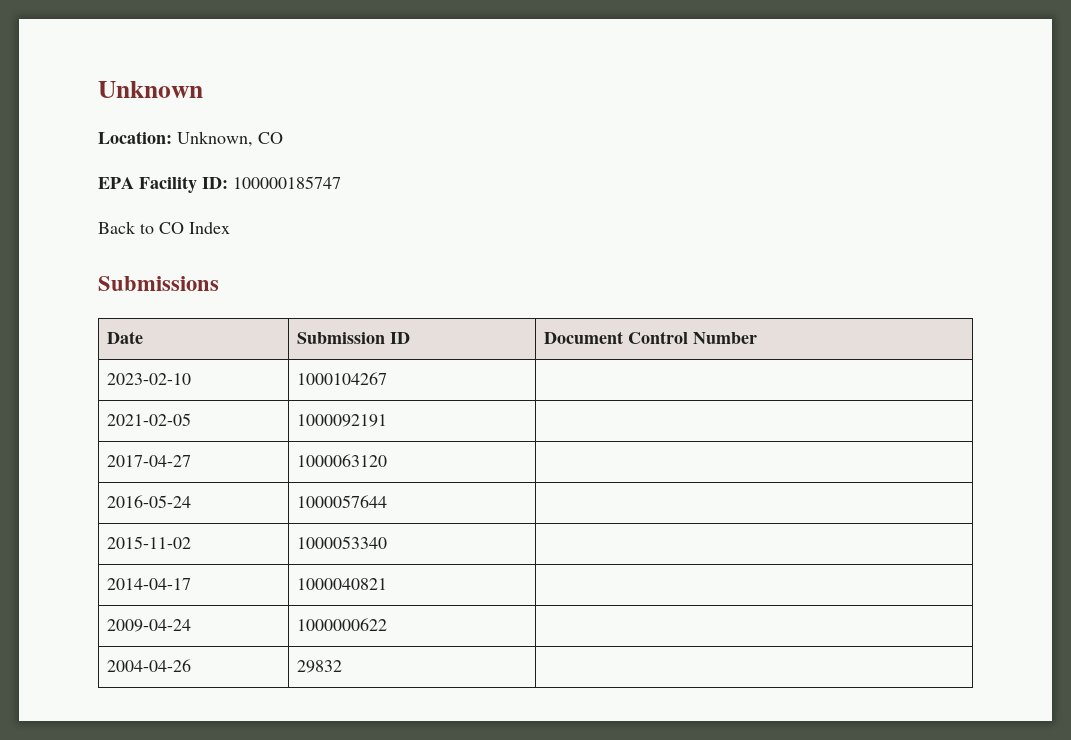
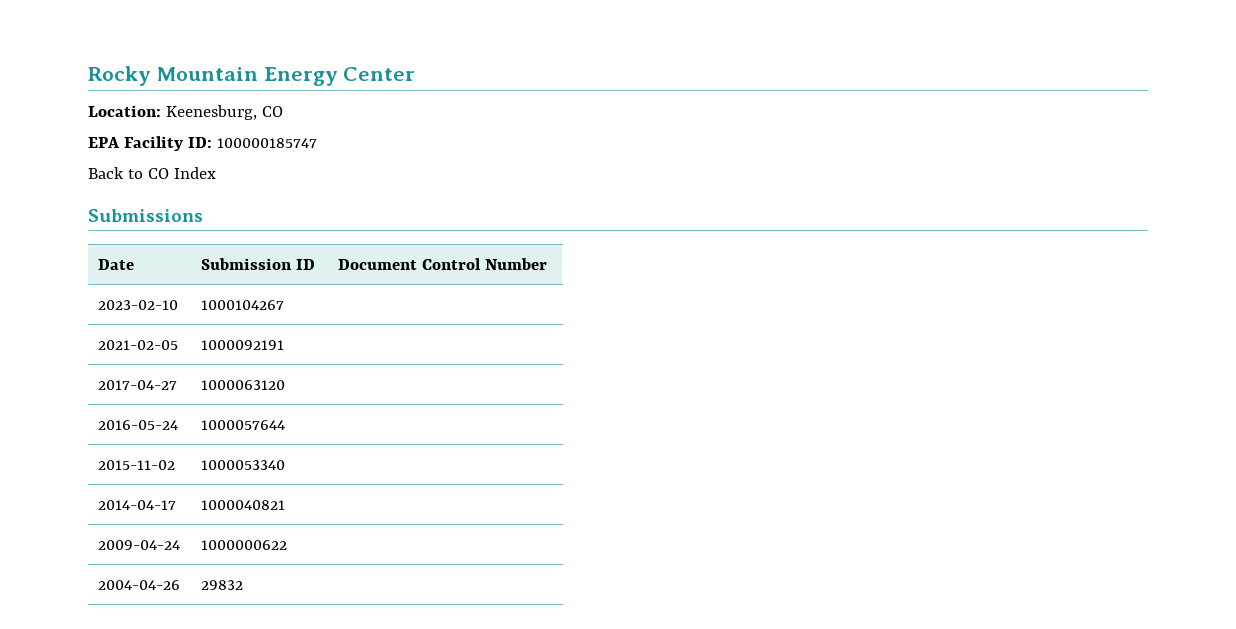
[98,81,203,98] Unknown -> [88,66,416,86] Rocky Mountain Energy Center
[177,131,253,147] Unknown, -> [165,105,257,120] Keenesburg,

